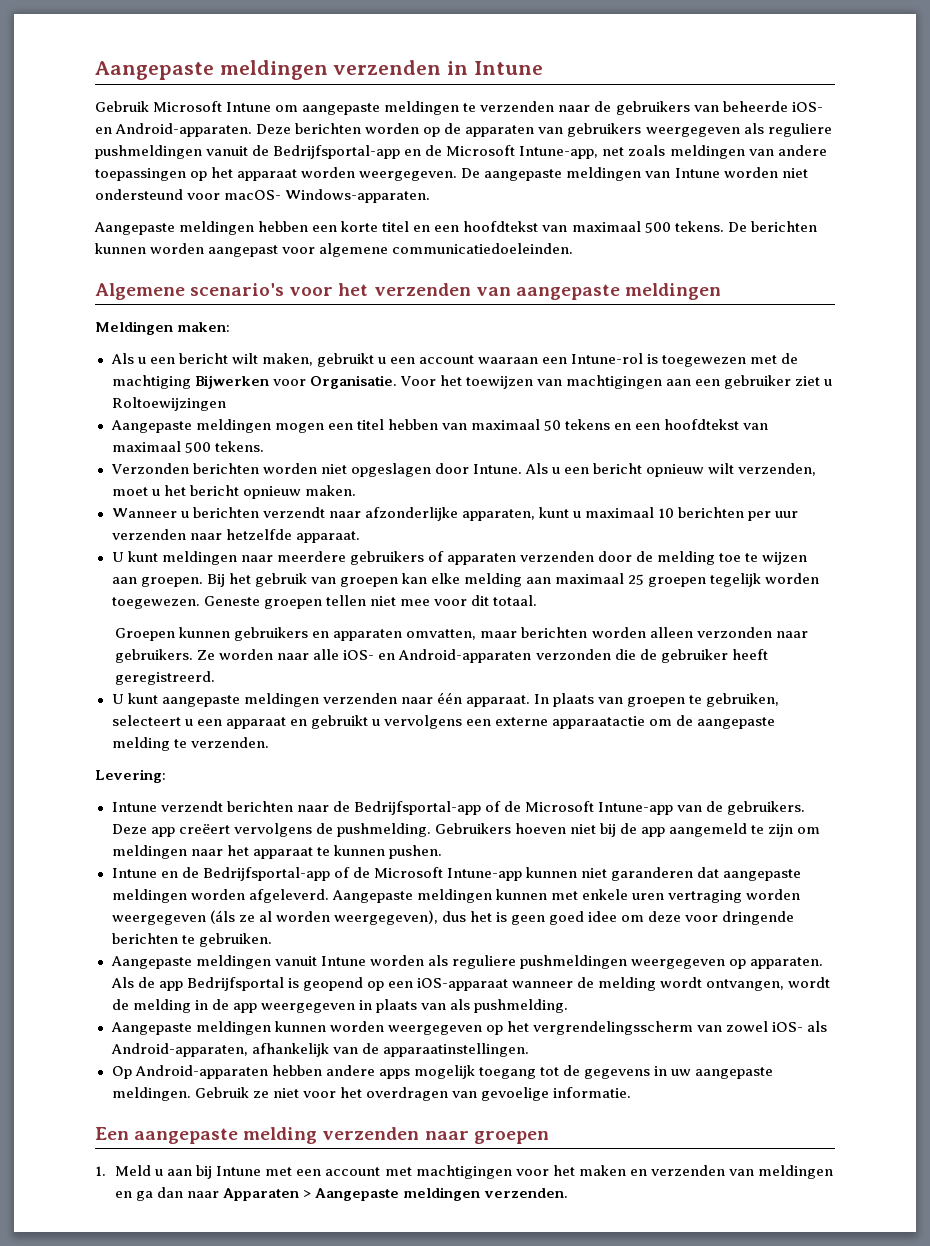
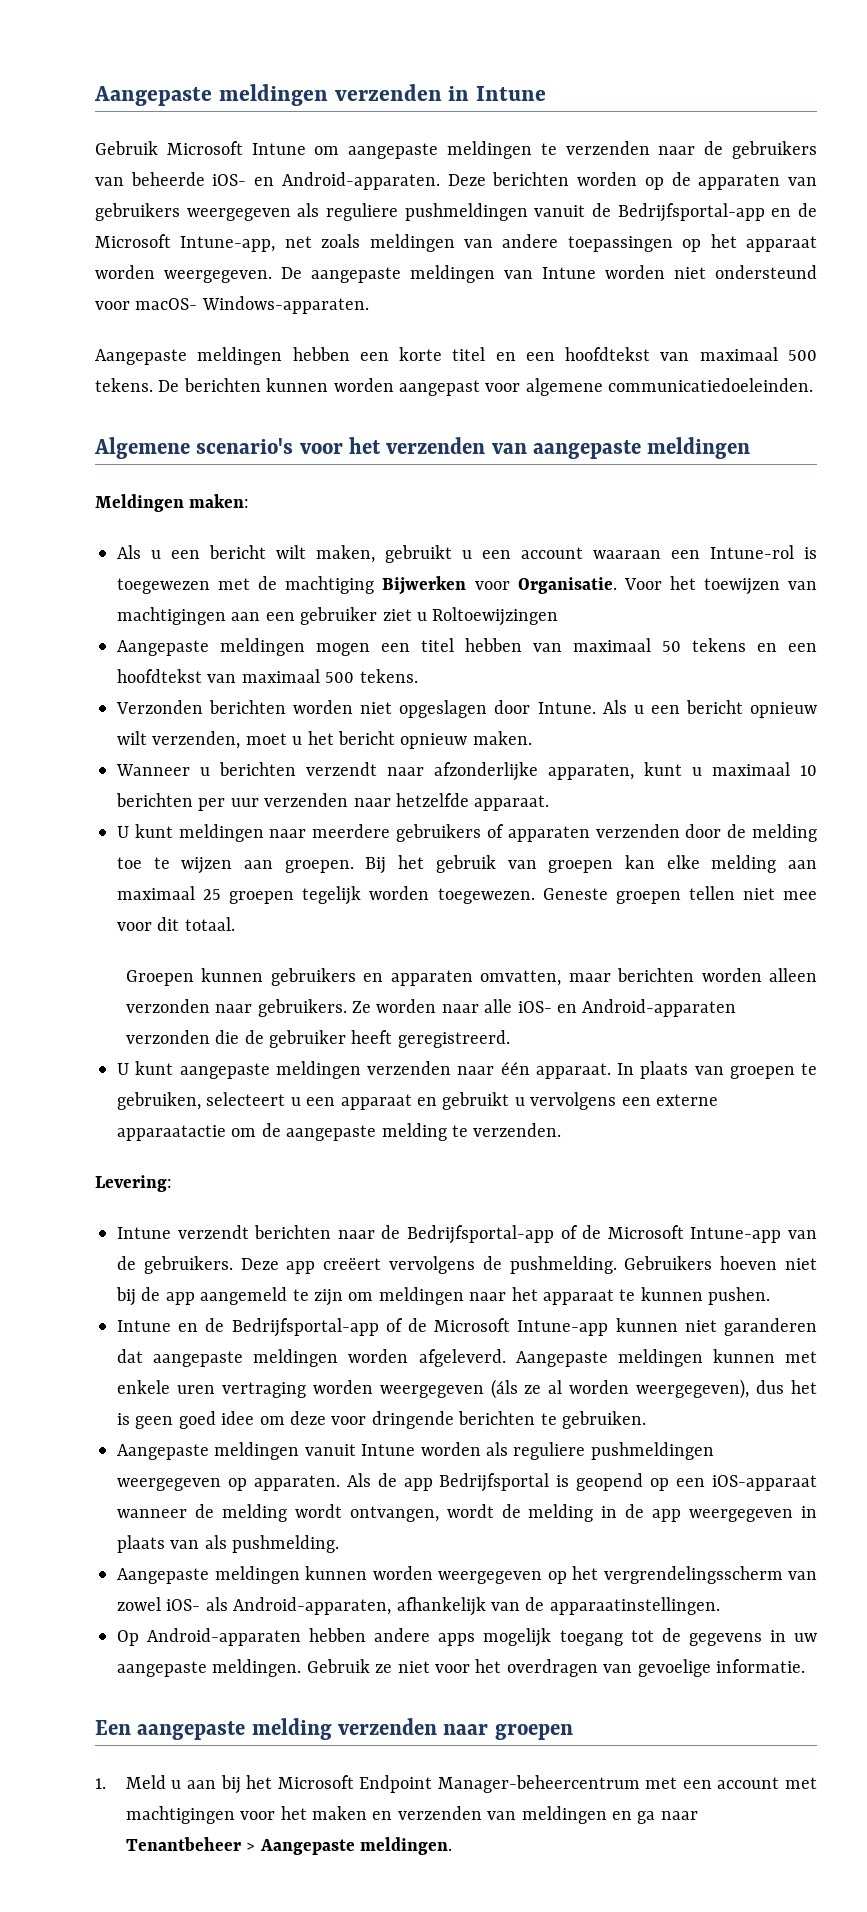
[216,1166,262,1176] Intune -> [246,1775,640,1793] het Microsoft Endpoint Manager-beheercentrum
[157,1187,568,1201] dan naar Apparaten > Aangepaste meldingen verzenden. -> [660,1811,698,1820] [125,1837,453,1855] naar Tenantbeheer > Aangepaste meldingen.

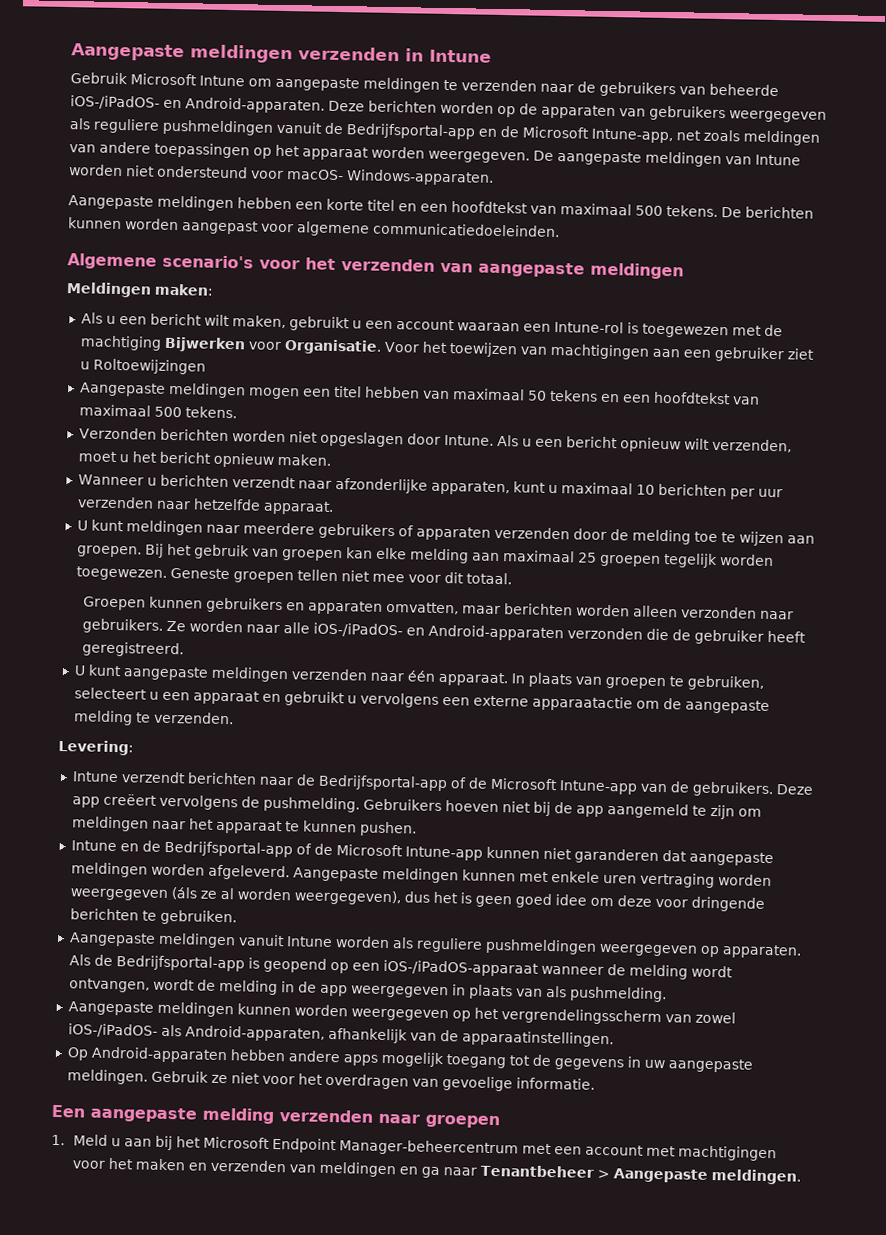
[212,174,247,186] iOS- -> [70,95,160,110] iOS-/iPadOS-
[517,1001,552,1013] iOS- -> [313,622,404,638] iOS-/iPadOS-
[403,1473,550,1492] app Bedrijfsportal -> [115,955,245,972] Bedrijfsportal-app
[712,1475,818,1491] iOS-apparaat -> [382,959,539,977] iOS-/iPadOS-apparaat
[166,1599,201,1611] iOS- -> [67,1023,158,1038] iOS-/iPadOS-

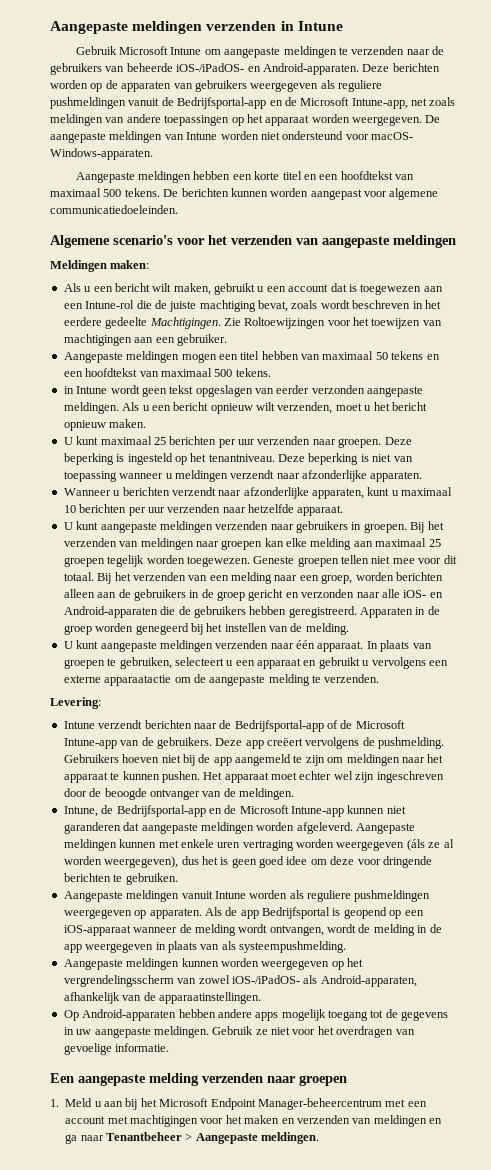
[456,320,783,339] [79,335,420,355] waaraan een Intune-rol is toegewezen met de machtiging Bijwerken voor Organisatie. Voor -> [330,283,443,295] [63,300,441,312] [63,317,351,329] dat is toegewezen aan een Intune-rol die de juiste machtiging bevat, zoals wordt beschreven in het eerdere gedeelte Machtigingen. Zie Roltoewijzingen voor
[713,346,814,363] [79,358,206,375] gebruiker ziet u Roltoewijzingen -> [176,334,227,346] gebruiker.
[78,427,494,448] Verzonden berichten worden niet opgeslagen door Intune. -> [63,385,424,397] [63,402,119,414] in Intune wordt geen tekst opgeslagen van eerder verzonden aangepaste meldingen.
(331, 459) none -> [63,436,412,448] [63,453,413,465] [63,470,423,482] // U kunt maximaal 25 berichten per uur verzenden naar groepen. Deze beperking is ingesteld op het tenantniveau. Deze beperking is niet van toepassing wanneer u meldingen verzendt naar afzonderlijke apparaten.
[125,520,815,547] [76,543,279,560] meldingen naar meerdere gebruikers of apparaten verzenden door de melding toe te wijzen aan groepen. Bij het gebruik van -> [100,521,444,533] [63,538,219,550] aangepaste meldingen verzenden naar gebruikers in groepen. Bij het verzenden van meldingen naar
[83,596,795,620] [82,618,404,638] // Groepen kunnen gebruikers en apparaten omvatten, maar berichten worden alleen verzonden naar gebruikers. Ze worden naar alle iOS-/iPadOS- -> [97,572,443,584] [63,589,427,601] Bij het verzenden van een melding naar een groep, worden berichten alleen aan de gebruikers in de groep gericht en verzonden naar alle iOS-
[567,627,807,645] verzonden die de gebruiker heeft -> [160,606,287,618] die de gebruikers hebben
(185, 649) none -> [360,606,440,618] [63,623,349,635] Apparaten in de groep worden genegeerd bij het instellen van de melding.
[70,840,312,858] // Intune en de Bedrijfsportal-app of -> [203,771,444,783] [63,788,294,800] [63,805,222,817] Het apparaat moet echter wel zijn ingeschreven door de beoogde ontvanger van de meldingen. // Intune, de Bedrijfsportal-app en
[115,955,245,972] Bedrijfsportal-app -> [240,907,330,919] app Bedrijfsportal
[382,959,539,977] iOS-/iPadOS-apparaat -> [63,925,131,936] iOS-apparaat
[569,986,667,1003] pushmelding. -> [239,941,346,953] systeempushmelding.

